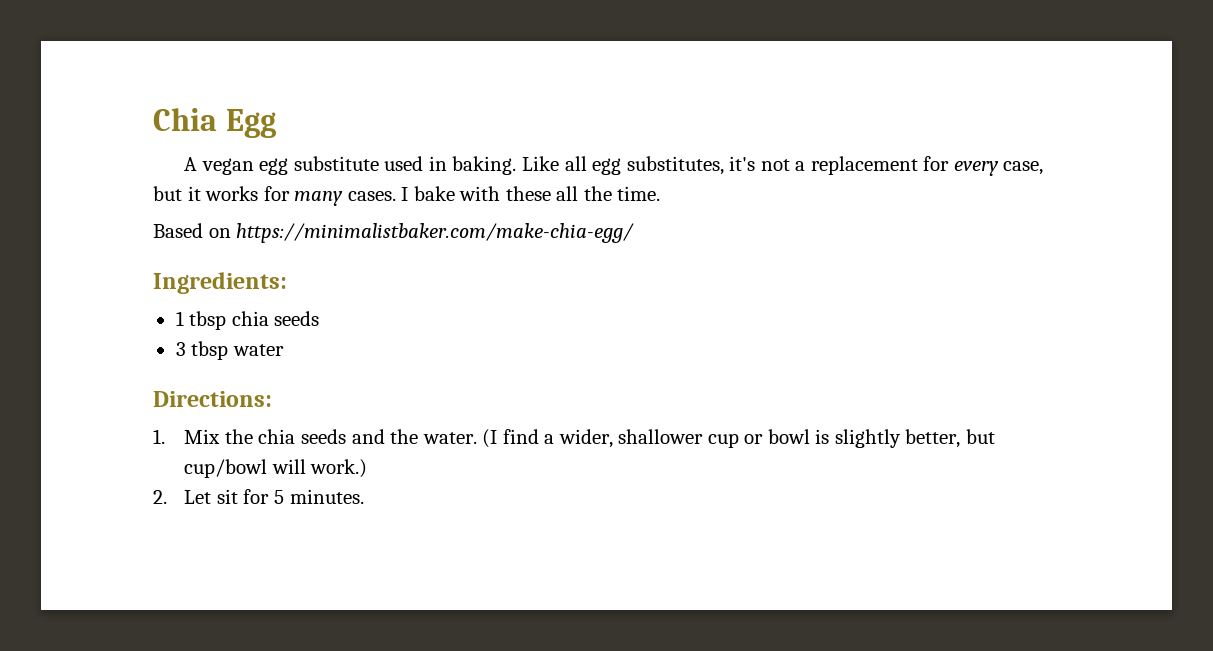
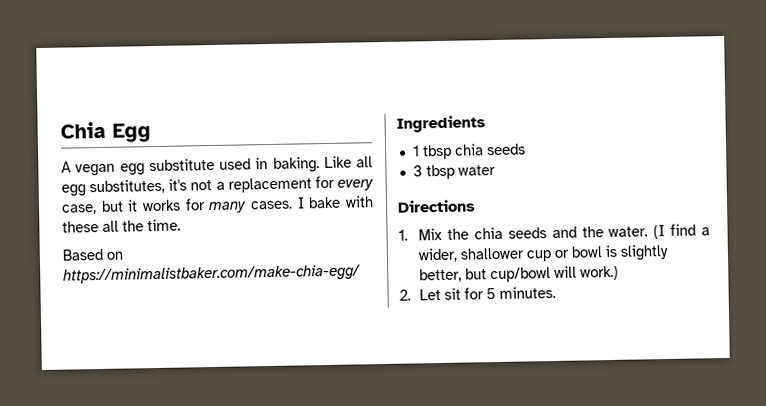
[153,272,287,294] Ingredients: -> [396,115,486,133] Ingredients
[153,391,272,407] Directions: -> [397,199,476,213] Directions

